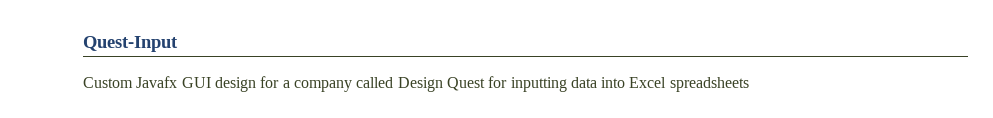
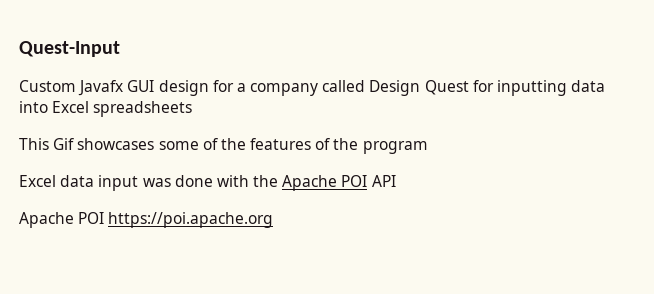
(749, 84) none -> [19,138,428,154] [19,175,396,191] [19,212,274,228] // This Gif showcases some of the features of the program // Excel data input was done with the Apache POI API // Apache POI https://poi.apache.org

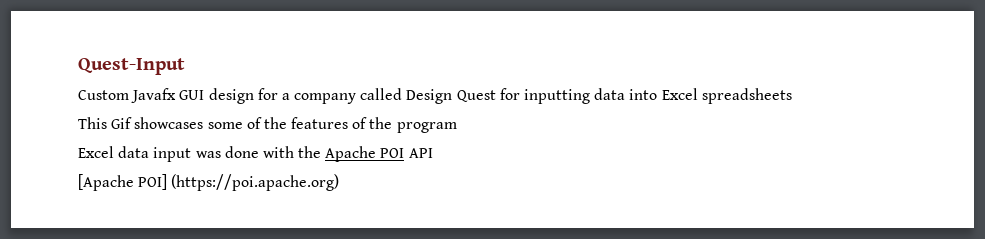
[19,212,274,228] Apache POI https://poi.apache.org -> [78,174,340,191] [Apache POI] (https://poi.apache.org)

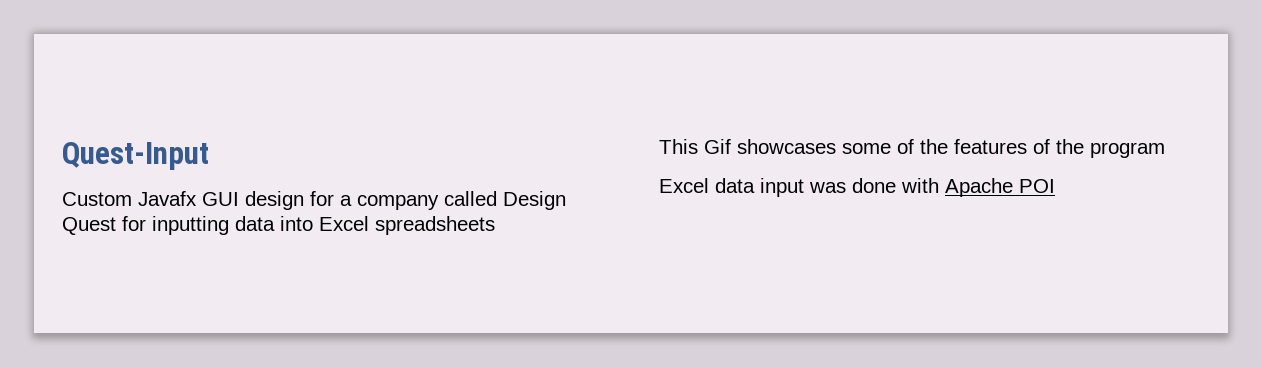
[298,146,322,158] the -> (939, 185) none
[408,148,433,158] [78,174,340,191] API // [Apache POI] (https://poi.apache.org) -> (1055, 186) none

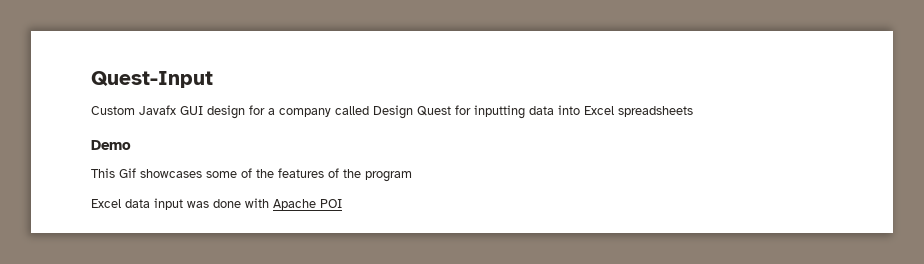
(495, 225) none -> [91,140,131,150] // Demo

